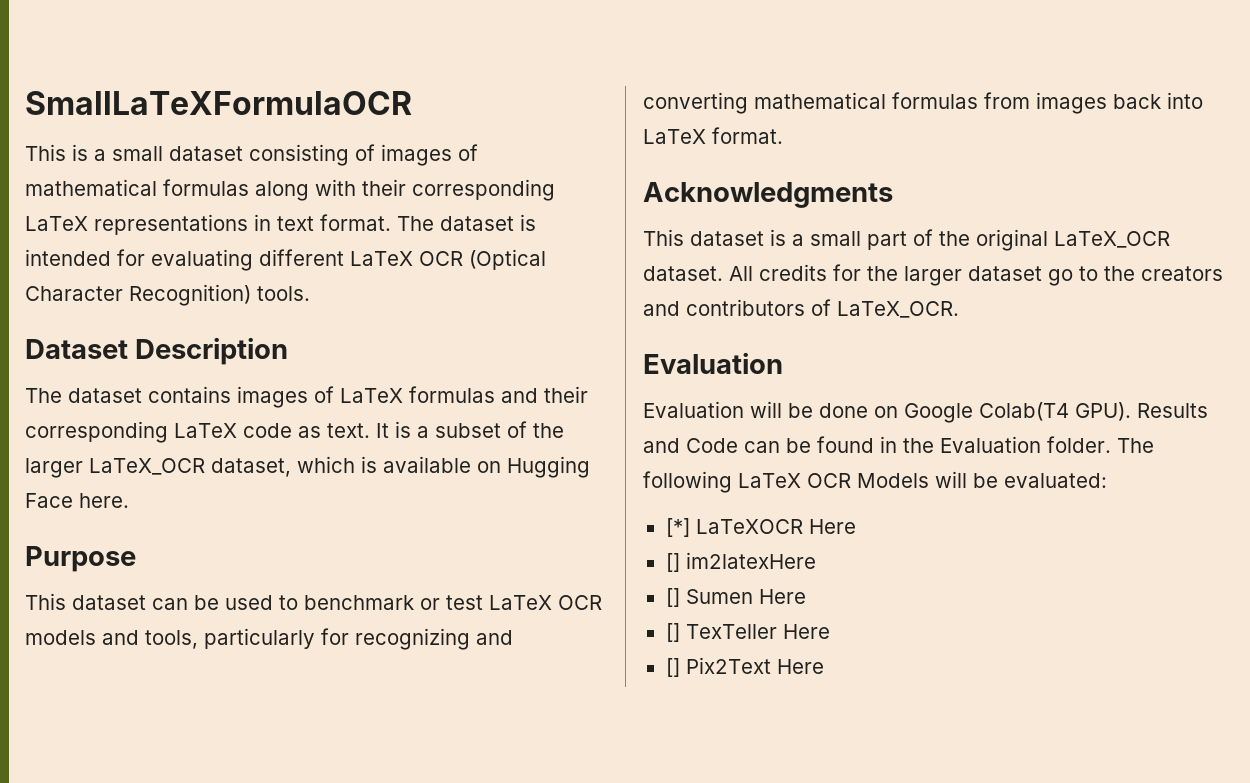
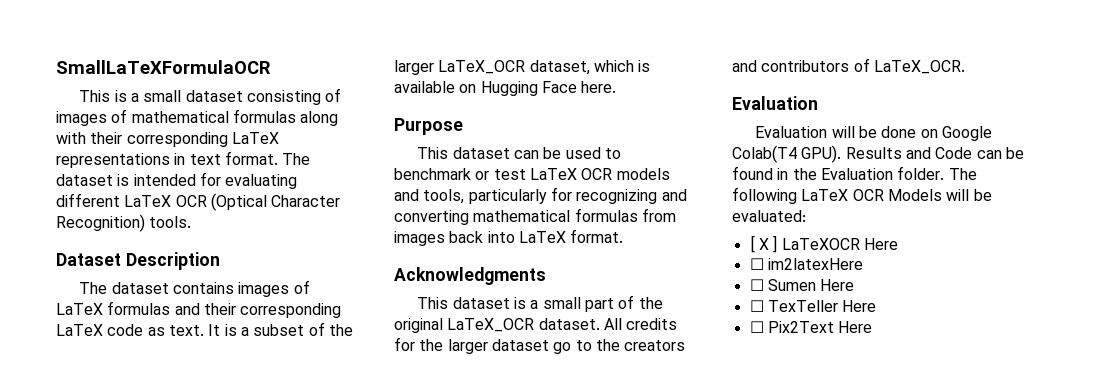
[665,518,690,537] [*] -> [749,235,778,253] [ X ]
[665,553,680,572] [] -> [749,258,764,270] ☐
[665,588,680,607] [] -> [749,279,764,291] ☐
[665,623,680,642] [] -> [749,300,764,312] ☐
[665,658,680,677] [] -> [749,321,764,333] ☐

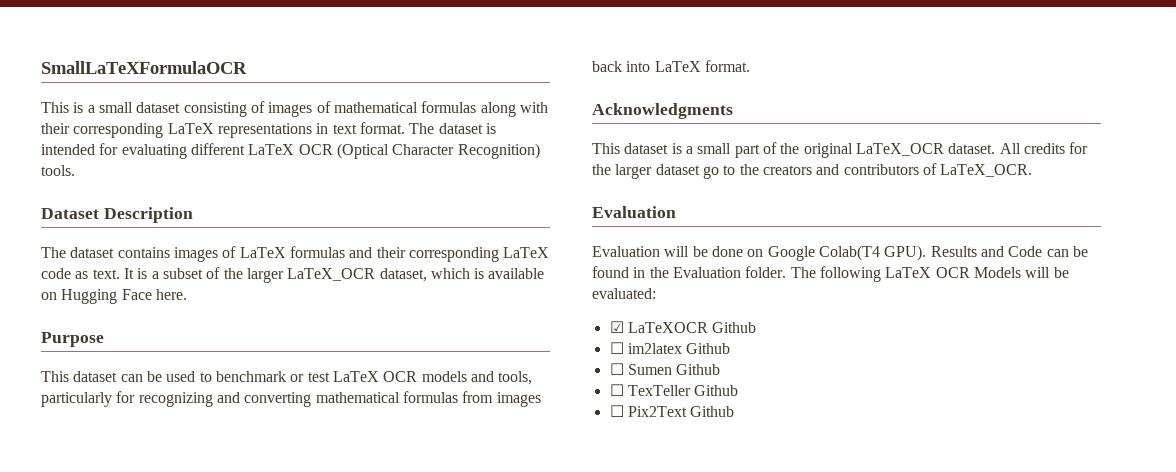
[749,235,898,253] [749,258,863,270] [ X ] LaTeXOCR Here // ☐ im2latexHere -> [609,321,757,333] [609,342,731,354] ☑ LaTeXOCR Github // ☐ im2latex Github
[820,279,855,291] Here -> [676,364,721,375] Github
[842,300,877,312] Here -> [694,385,739,396] Github
[838,321,873,333] Here -> [690,406,735,417] Github

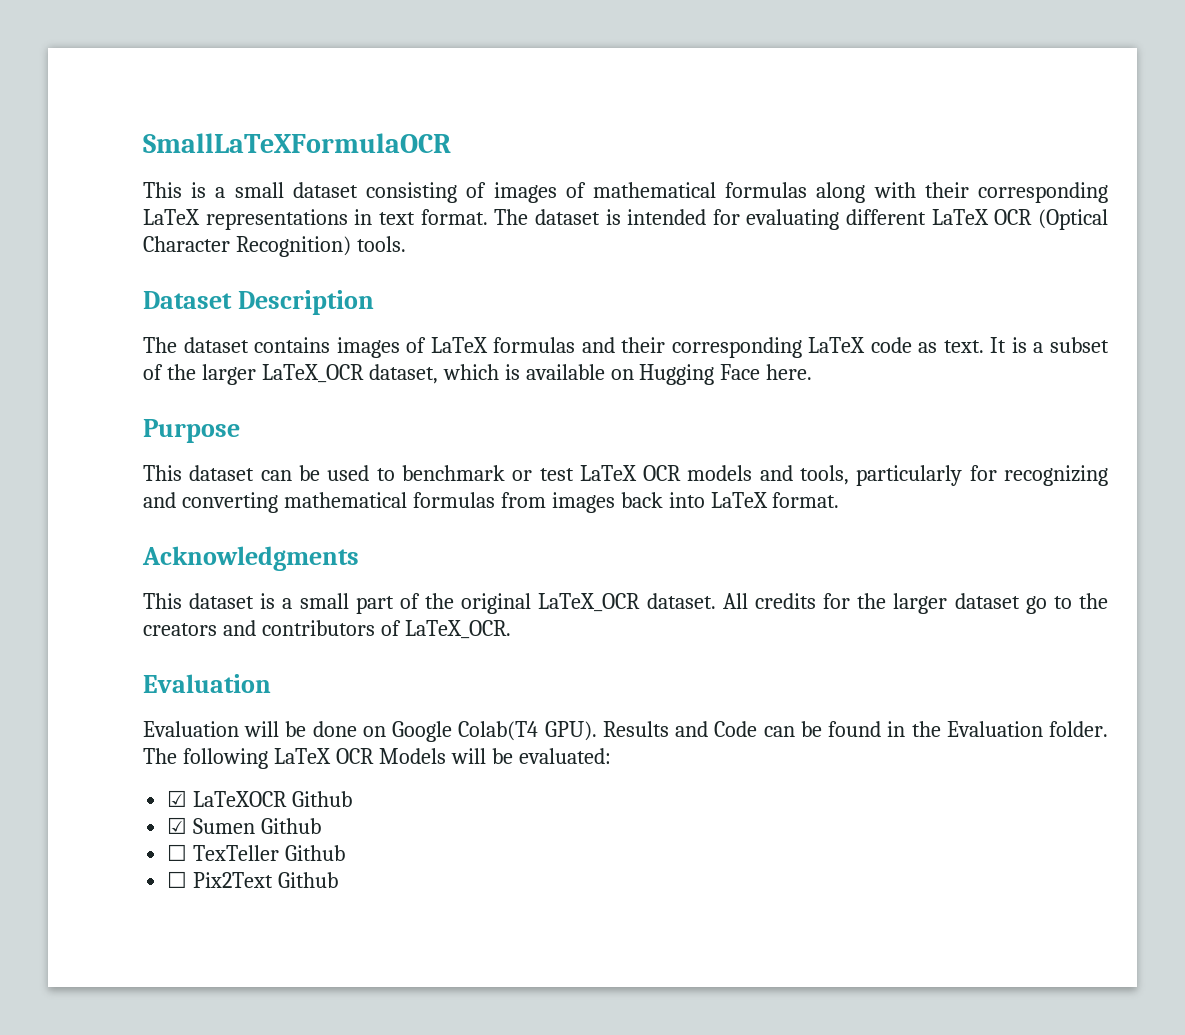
[609,342,731,354] [609,363,624,375] ☐ im2latex Github // ☐ -> [167,817,188,834] ☑

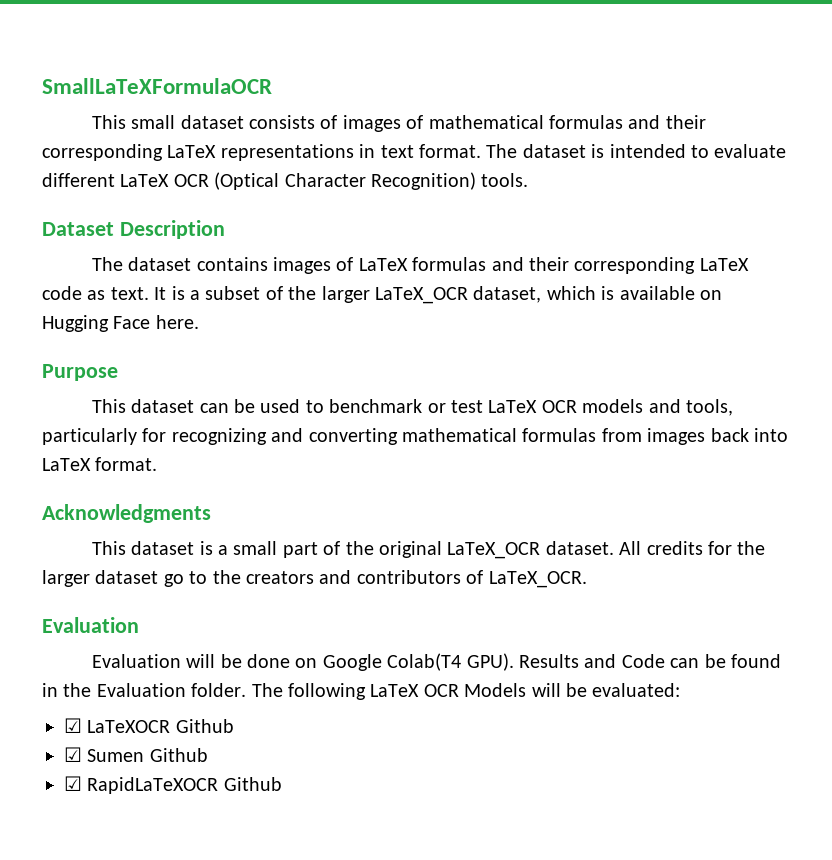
[191,182,226,198] is a -> (126, 122) none
[366,182,458,203] consisting -> [249,115,316,129] consists
[816,182,916,203] along with -> [628,115,661,129] and
[712,209,840,230] for evaluating -> [690,144,787,158] to evaluate
[167,844,346,861] [167,871,339,888] ☐ TexTeller Github // ☐ Pix2Text Github -> [64,776,282,794] ☑ RapidLaTeXOCR Github

